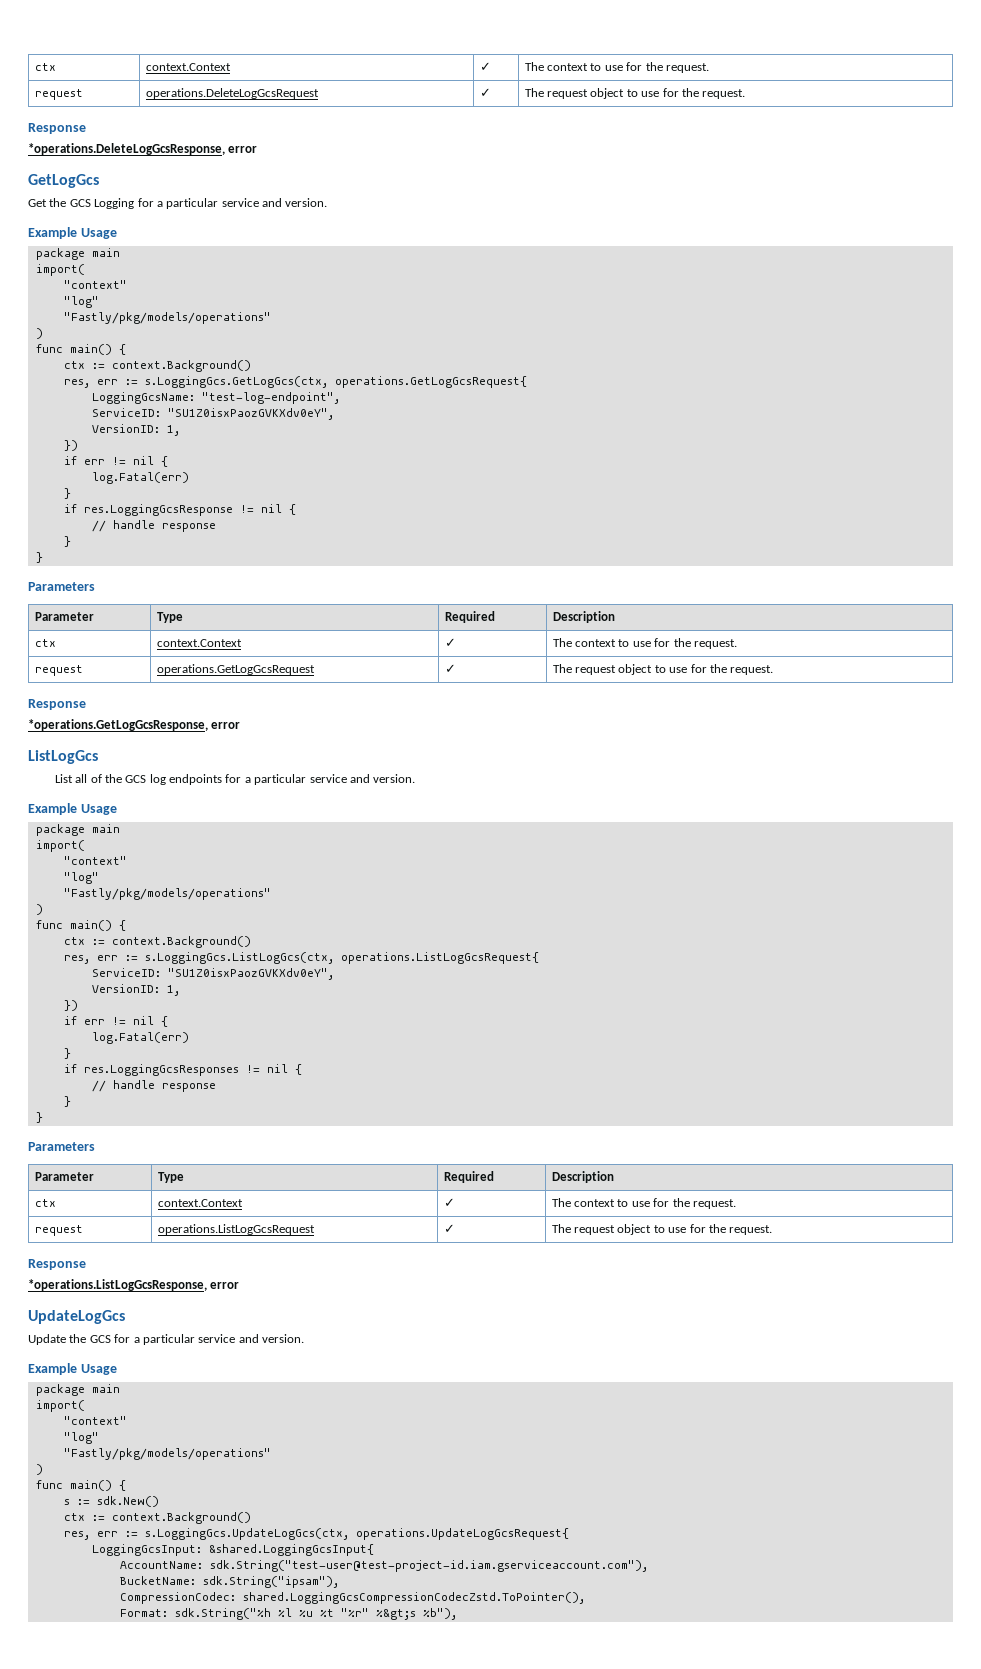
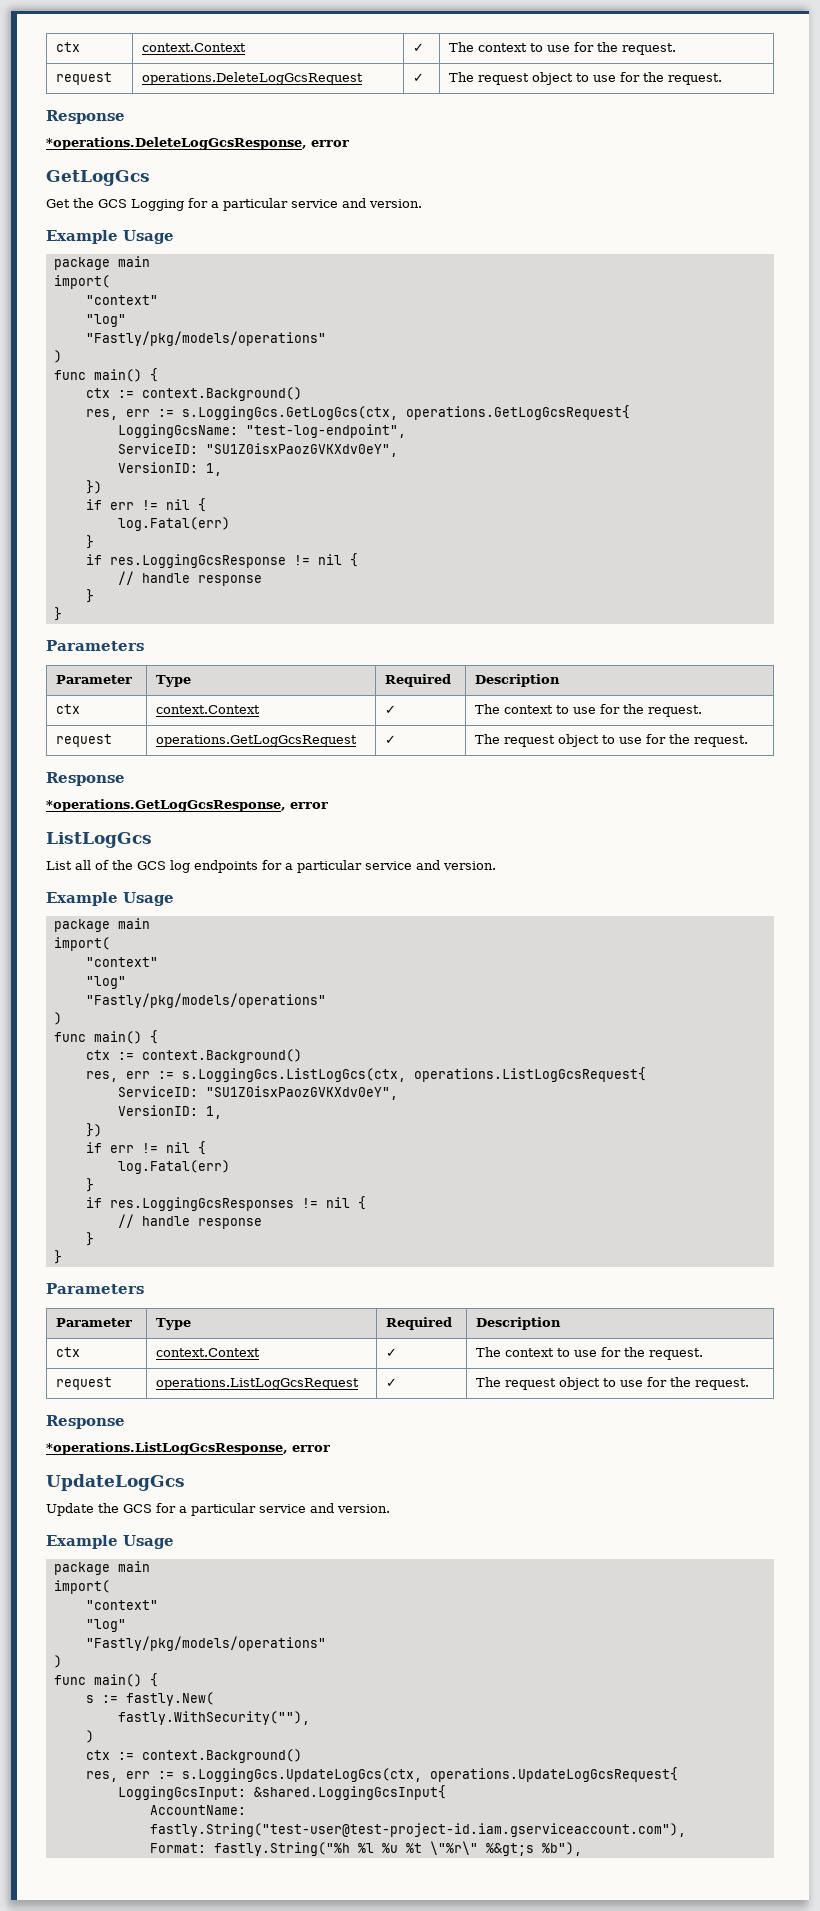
[96,1496,159,1507] sdk.New() -> [125,1692,214,1706] [117,1711,310,1725] [85,1730,94,1743] fastly.New( // fastly.WithSecurity(""), // )
[209,1560,648,1572] [119,1576,339,1588] [119,1592,585,1604] sdk.String("test-user@test-project-id.iam.gserviceaccount.com"), // BucketName: sdk.String("ipsam"), // CompressionCodec: shared.LoggingGcsCompressionCodecZstd.ToPointer(), -> [149,1823,686,1837] fastly.String("test-user@test-project-id.iam.gserviceaccount.com"),
[174,1608,271,1620] sdk.String("%h -> [213,1842,350,1856] fastly.String("%h
[340,1608,369,1617] "%r" -> [429,1841,478,1855] \"%r\"

